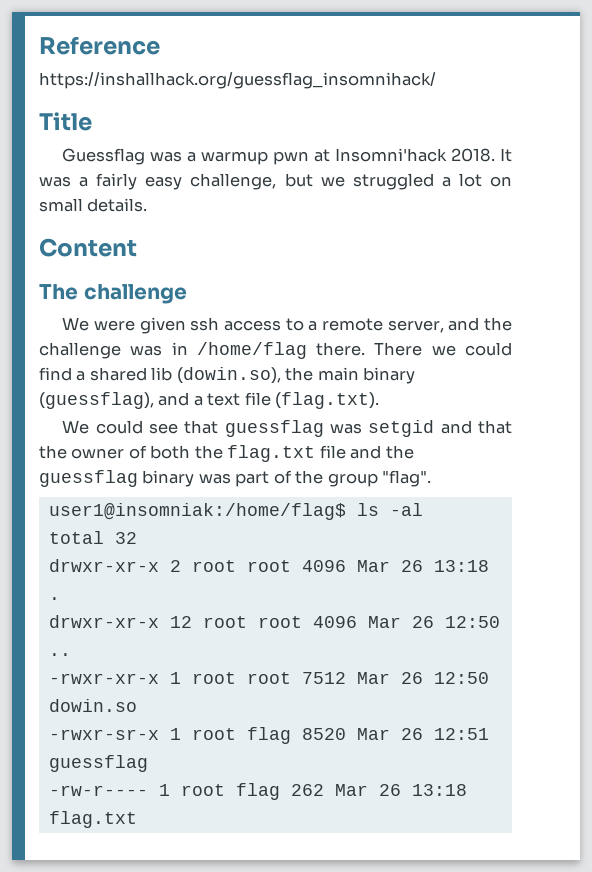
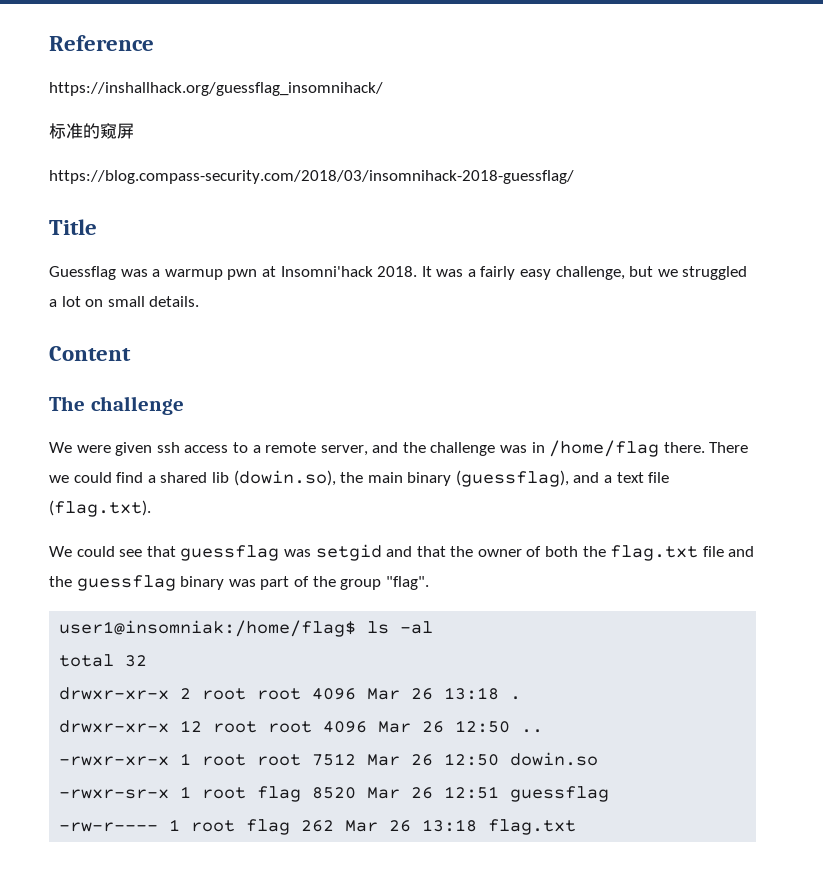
(436, 80) none -> [49,123,134,139] [49,170,574,184] // 标准的窥屏 // https://blog.compass-security.com/2018/03/insomnihack-2018-guessflag/

